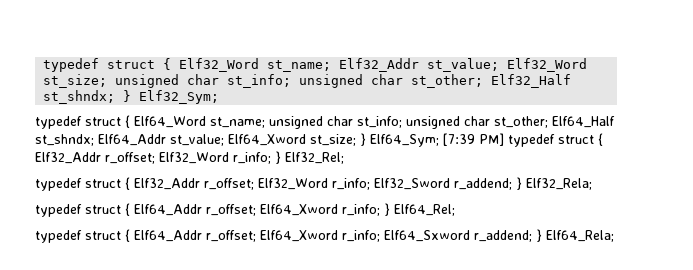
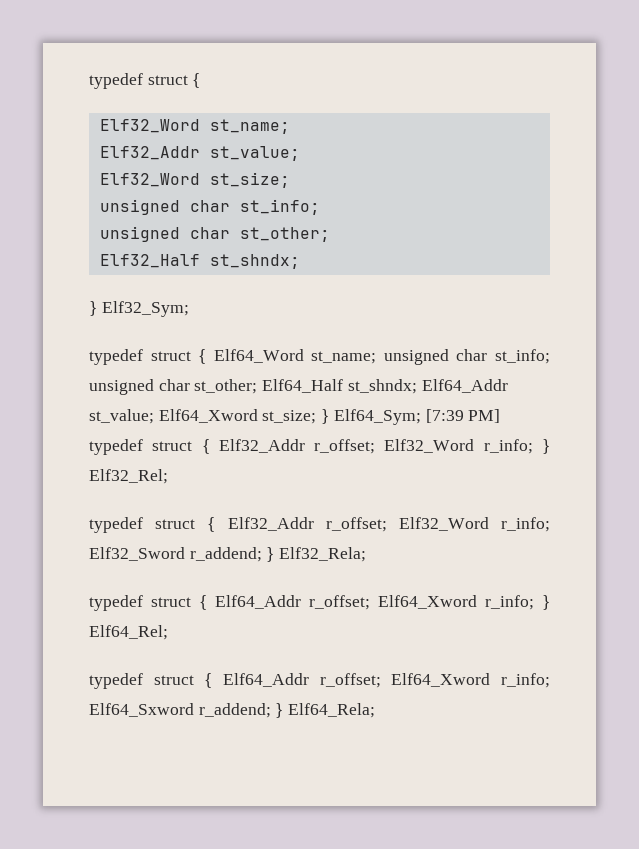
[43,58,172,72] typedef struct { -> [89,73,201,89] typedef struct { //
(332, 66) none -> (290, 126) //
(500, 65) none -> (300, 153) //
[115,74,484,88] unsigned char st_info; unsigned char st_other; -> [99,199,320,215] [99,226,330,242] // unsigned char st_info; // unsigned char st_other; //
(116, 97) none -> (300, 261) //

